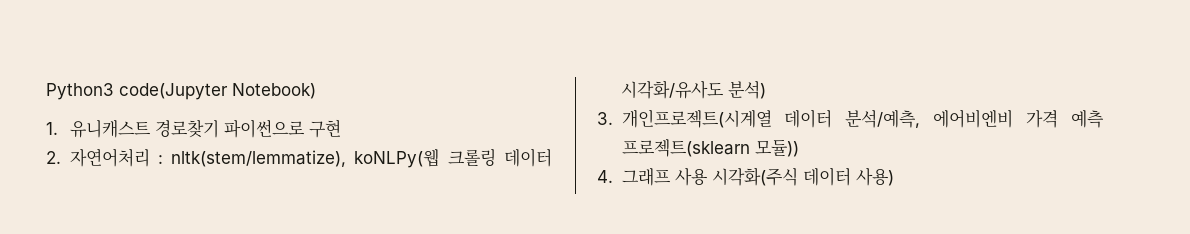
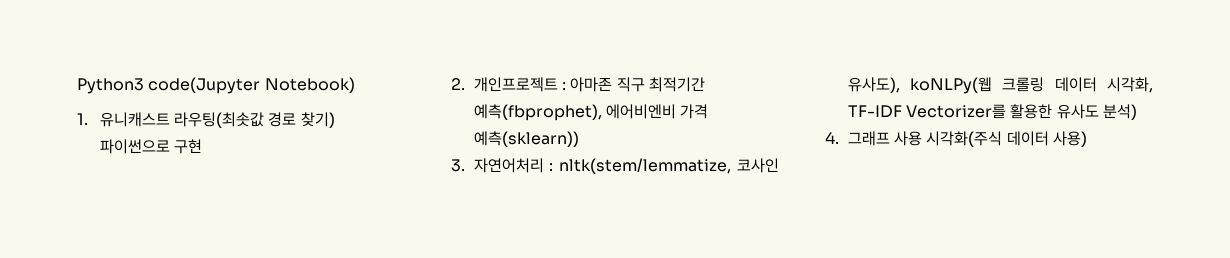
[154,119,219,138] 경로찾기 -> [173,112,335,128] 라우팅(최솟값 경로 찾기)
[69,148,552,168] [620,80,766,99] [597,109,1104,128] [621,139,799,157] 자연어처리 : nltk(stem/lemmatize), koNLPy(웹 크롤링 데이터 시각화/유사도 분석) // 3. 개인프로젝트(시계열 데이터 분석/예측, 에어비엔비 가격 예측 프로젝트(sklearn 모듈)) -> [473,77,705,92] [473,104,709,121] [473,131,579,147] [451,158,779,174] [847,77,1153,94] [847,104,1137,120] 개인프로젝트 : 아마존 직구 최적기간 예측(fbprophet), 에어비엔비 가격 예측(sklearn)) // 3. 자연어처리 : nltk(stem/lemmatize, 코사인 유사도), koNLPy(웹 크롤링 데이터 시각화, TF-IDF Vectorizer를 활용한 유사도 분석)

